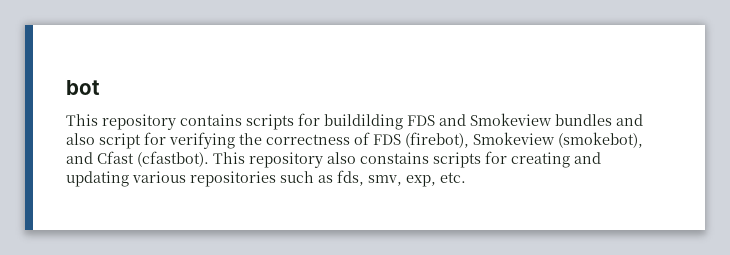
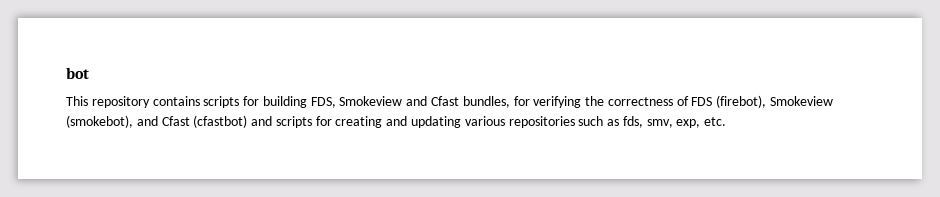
[324,113,643,130] [66,133,141,149] buildilding FDS and Smokeview bundles and also script -> [262,96,510,108] building FDS, Smokeview and Cfast bundles,
[137,151,429,168] (cfastbot). This repository also constains -> [193,115,273,128] (cfastbot) and

